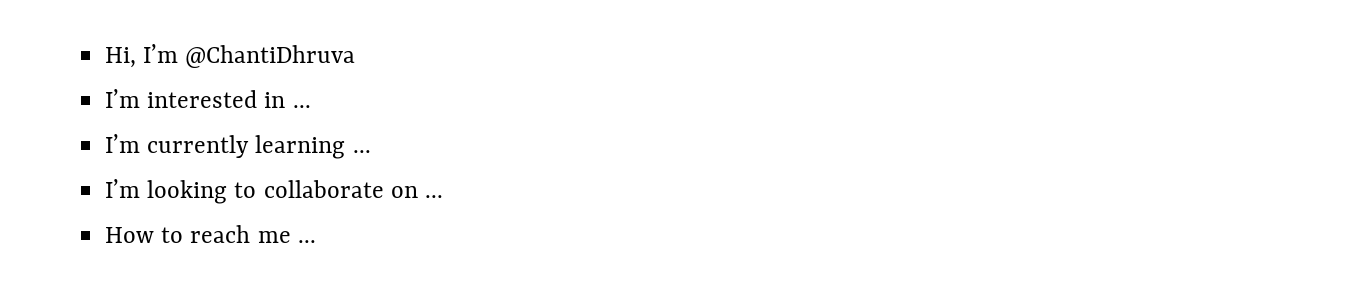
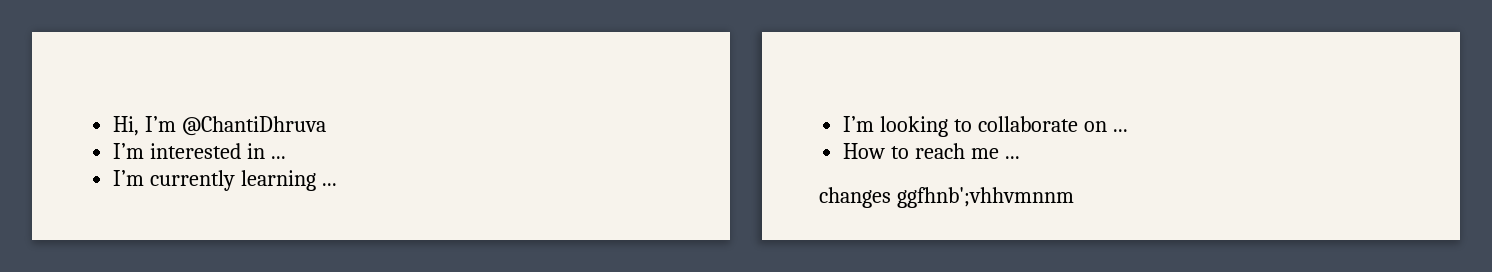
(316, 241) none -> [819,187,1074,208] // changes ggfhnb';vhhvmnnm

